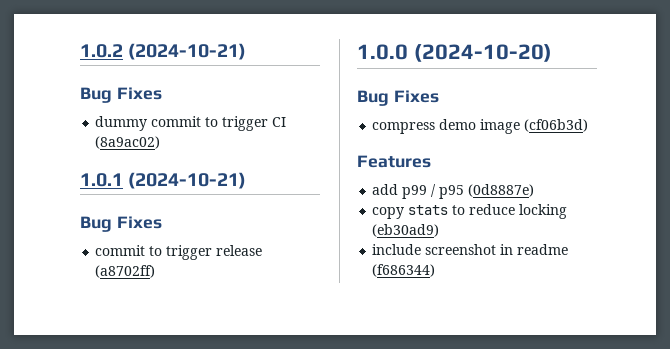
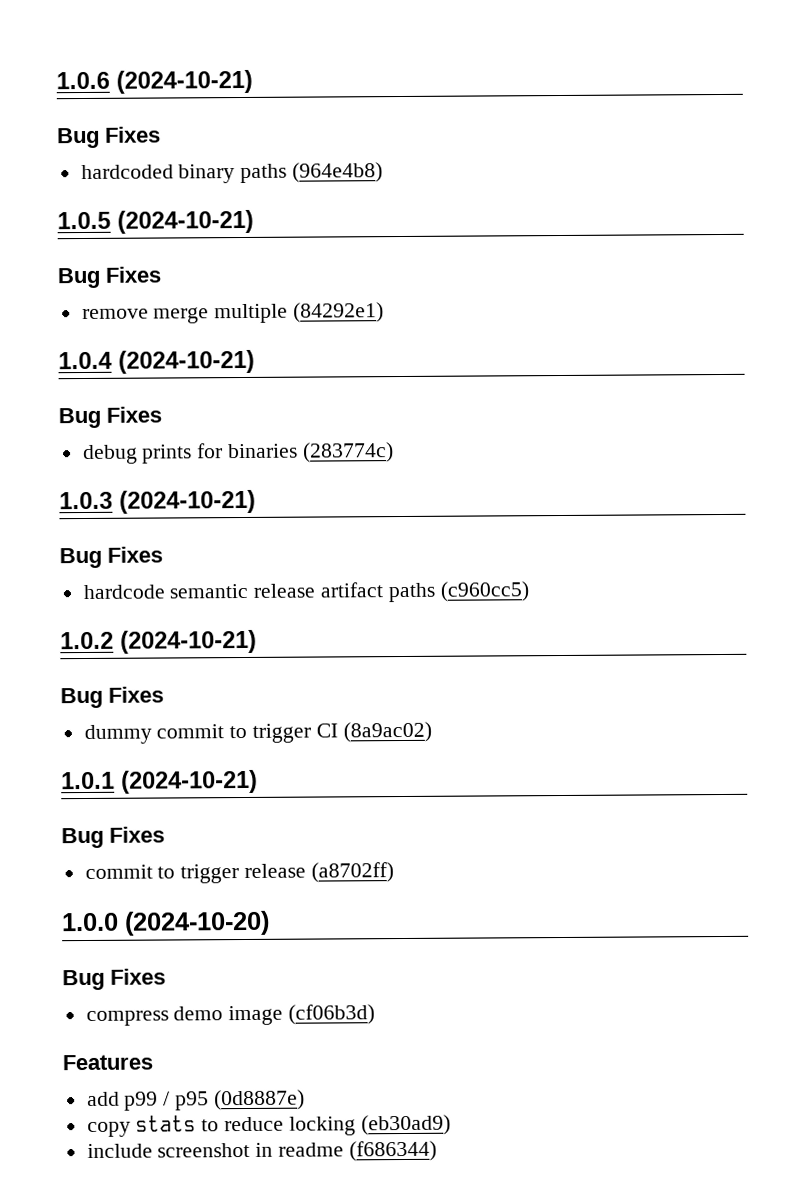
(80, 51) none -> [56,69,253,94] [57,126,161,149] [80,162,384,184] [57,209,254,234] [57,266,161,289] [81,302,385,324] [58,349,255,374] [58,406,162,429] [82,442,394,465] [59,489,256,514] [59,546,163,569] [82,581,530,603] 1.0.6 (2024-10-21) // Bug Fixes // hardcoded binary paths (964e4b8) // 1.0.5 (2024-10-21) // Bug Fixes // remove merge multiple (84292e1) // 1.0.4 (2024-10-21) // Bug Fixes // debug prints for binaries (283774c) // 1.0.3 (2024-10-21) // Bug Fixes // hardcode semantic release artifact paths (c960cc5) //

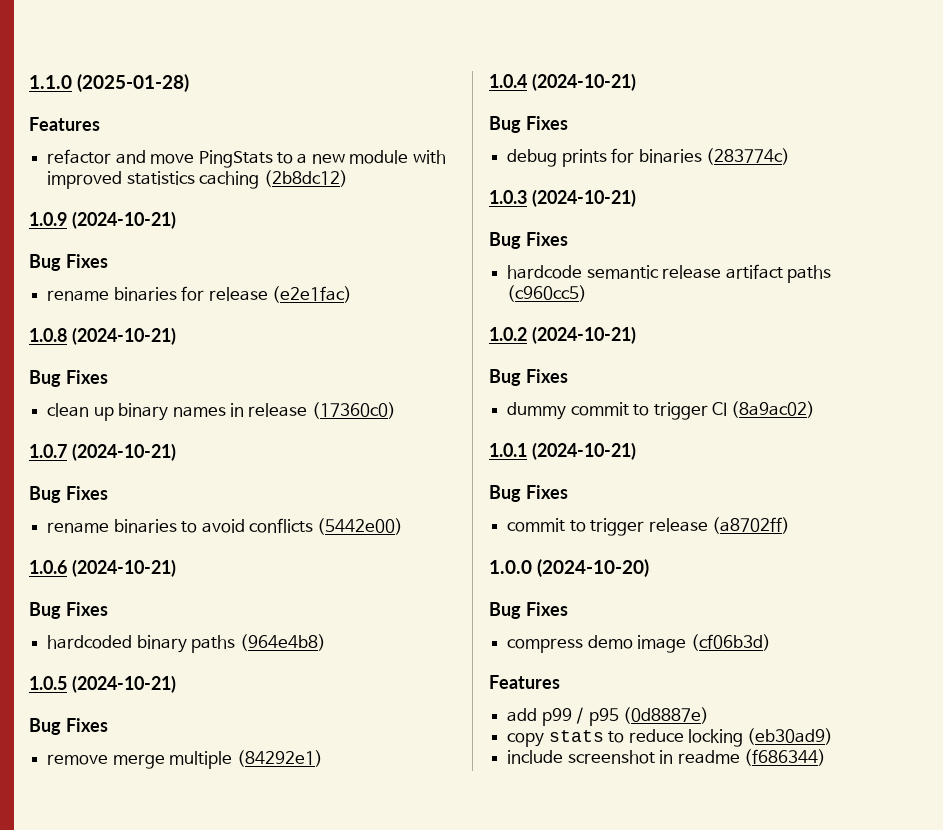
(56, 80) none -> [29,74,190,92] [29,117,100,131] [47,149,446,168] [47,170,348,189] [29,211,176,229] [29,254,108,271] [47,286,352,303] [29,327,176,345] [29,370,108,387] [47,402,396,421] [29,443,176,461] [29,486,108,503] [47,518,404,535] 1.1.0 (2025-01-28) // Features // refactor and move PingStats to a new module with improved statistics caching (2b8dc12) // 1.0.9 (2024-10-21) // Bug Fixes // rename binaries for release (e2e1fac) // 1.0.8 (2024-10-21) // Bug Fixes // clean up binary names in release (17360c0) // 1.0.7 (2024-10-21) // Bug Fixes // rename binaries to avoid conflicts (5442e00) //

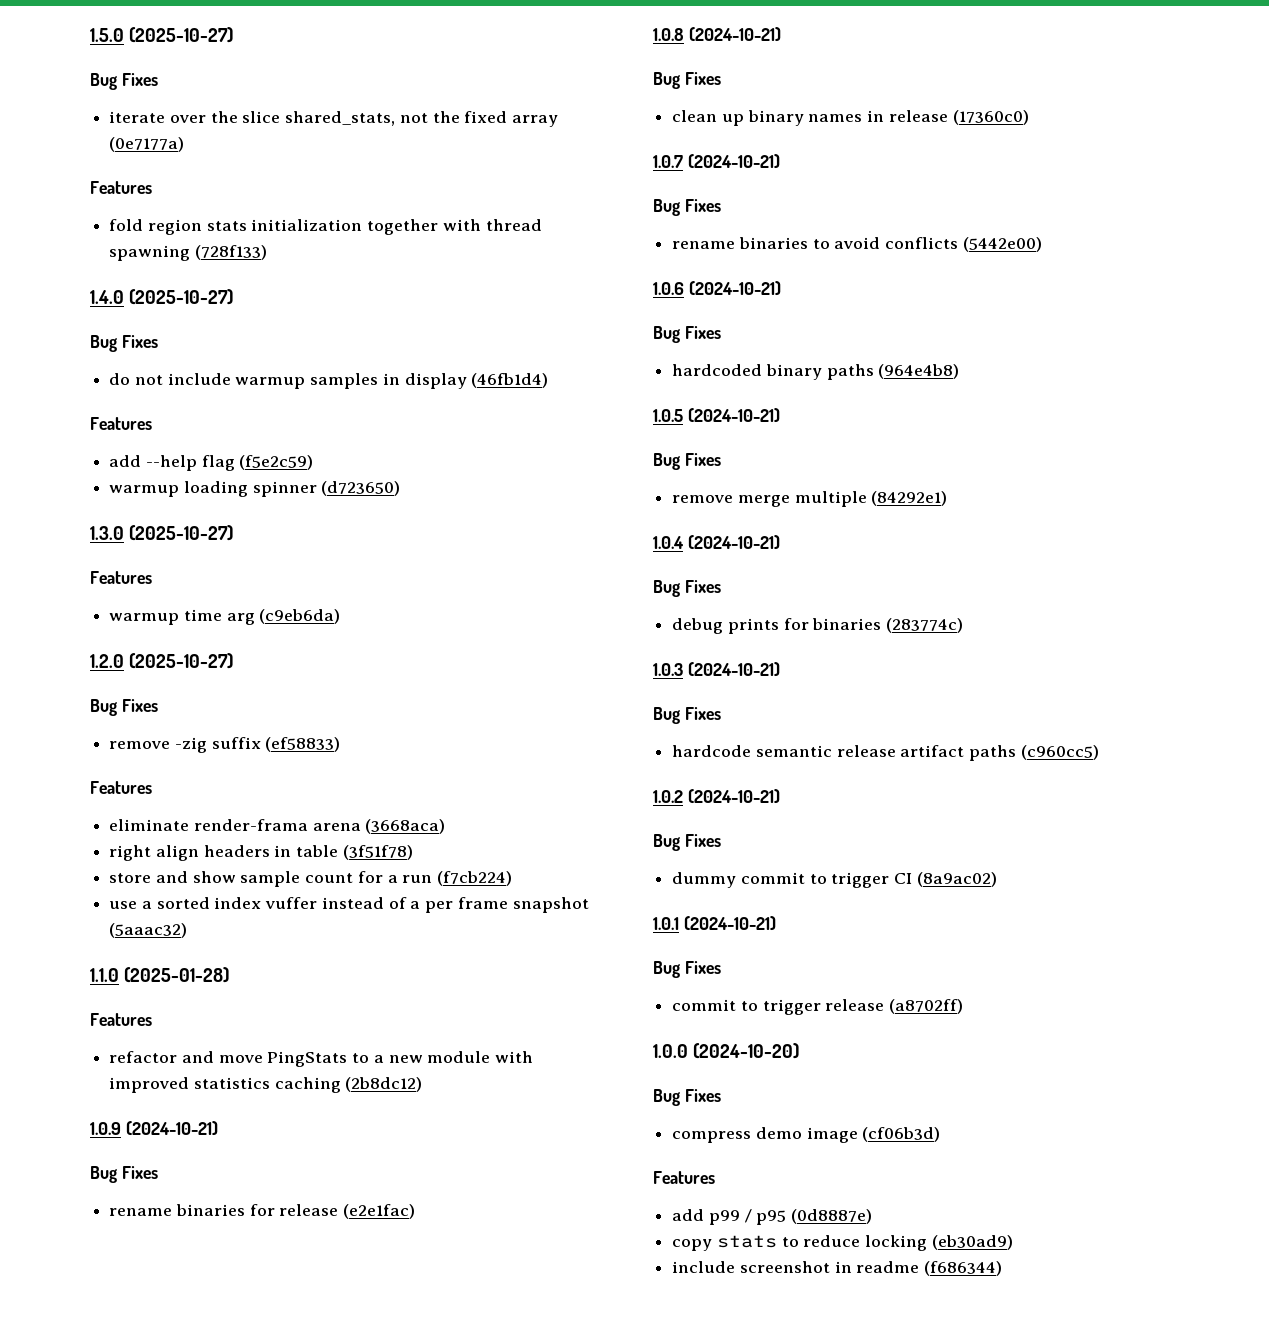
(29, 82) none -> [90,27,234,43] [90,73,158,90] [109,111,559,127] [109,137,185,152] [90,181,152,194] [109,219,542,235] [109,245,267,261] [90,289,234,305] [90,335,158,352] [109,373,549,389] [90,417,152,430] [109,455,314,471] [109,481,401,497] [90,525,234,541] [90,571,152,584] [109,609,341,625] [90,653,234,669] [90,699,158,716] [109,737,341,753] [90,781,152,794] [109,819,446,834] [109,845,413,861] [109,871,513,887] [109,897,589,913] [109,923,188,938] 1.5.0 (2025-10-27) // Bug Fixes // iterate over the slice shared_stats, not the fixed array (0e7177a) // Features // fold region stats initialization together with thread spawning (728f133) // 1.4.0 (2025-10-27) // Bug Fixes // do not include warmup samples in display (46fb1d4) // Features // add --help flag (f5e2c59) // warmup loading spinner (d723650) // 1.3.0 (2025-10-27) // Features // warmup time arg (c9eb6da) // 1.2.0 (2025-10-27) // Bug Fixes // remove -zig suffix (ef58833) // Features // eliminate render-frama arena (3668aca) // right align headers in table (3f51f78) // store and show sample count for a run (f7cb224) // use a sorted index vuffer instead of a per frame snapshot (5aaac32) //

